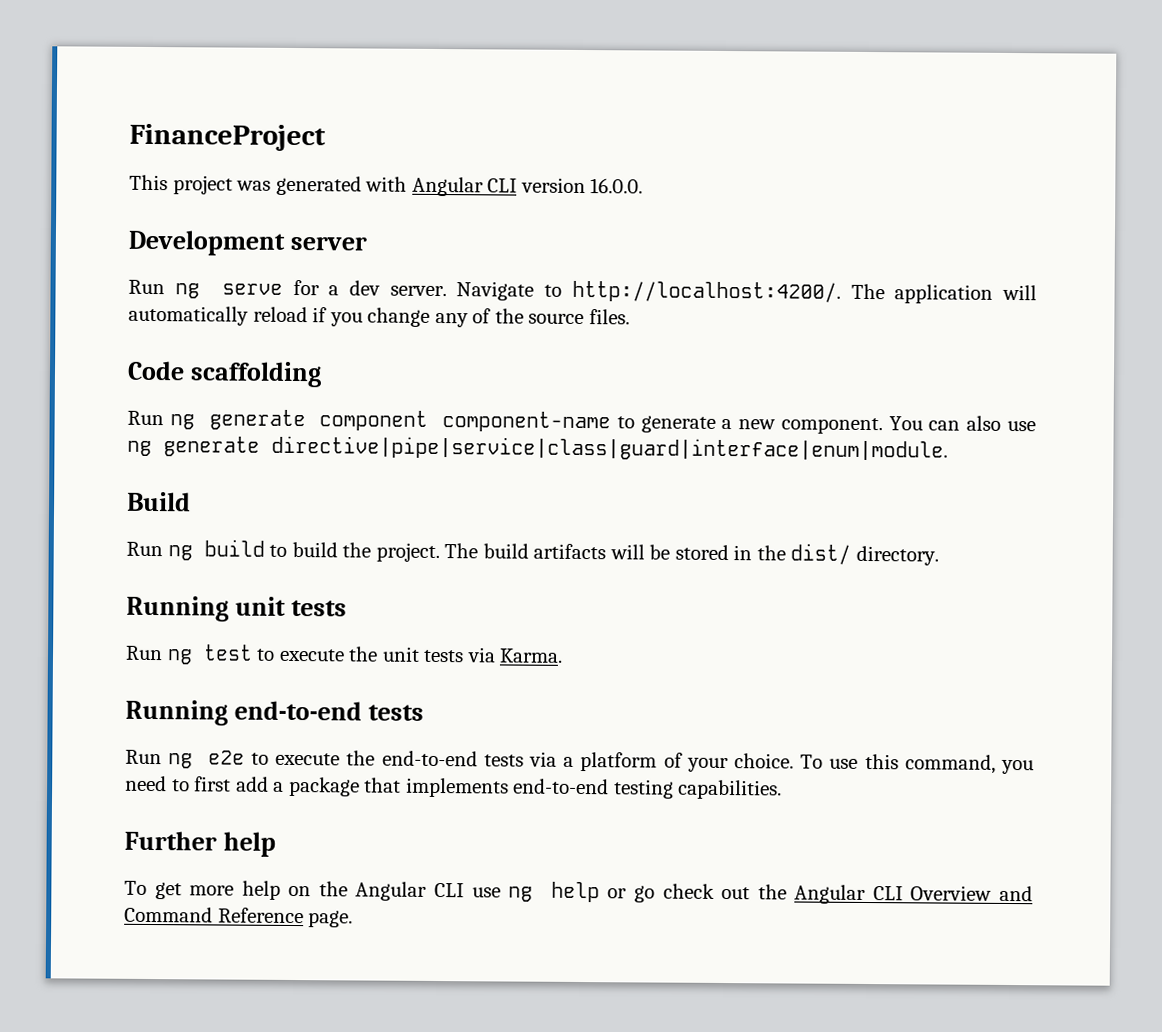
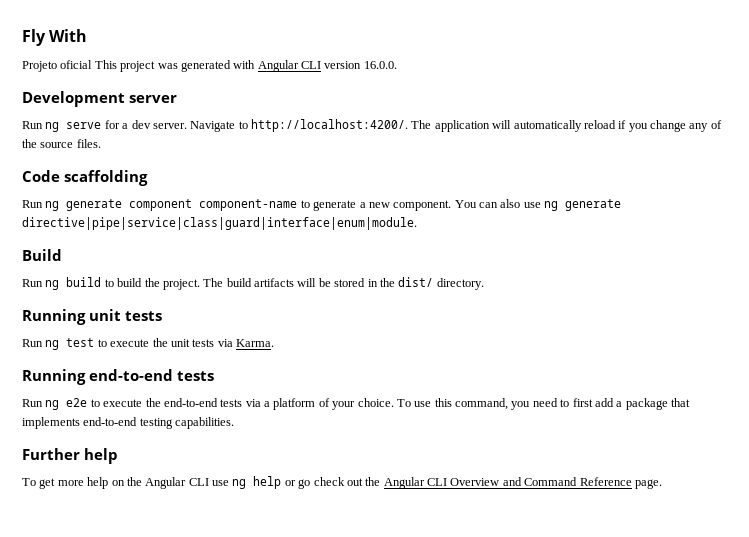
[129,123,326,152] FinanceProject // -> [22,29,88,46] [22,60,93,72] Fly With // Projeto oficial

